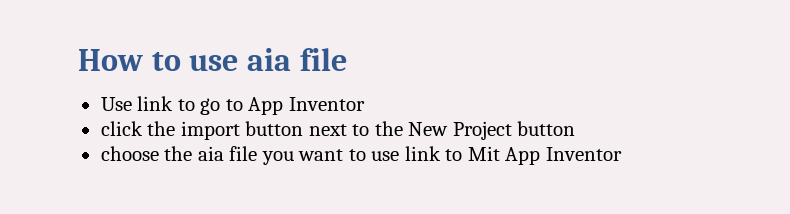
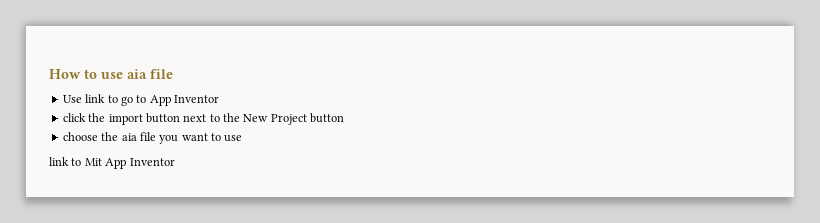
(400, 156) none -> (243, 138) //

